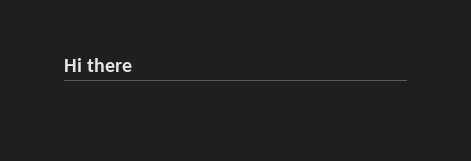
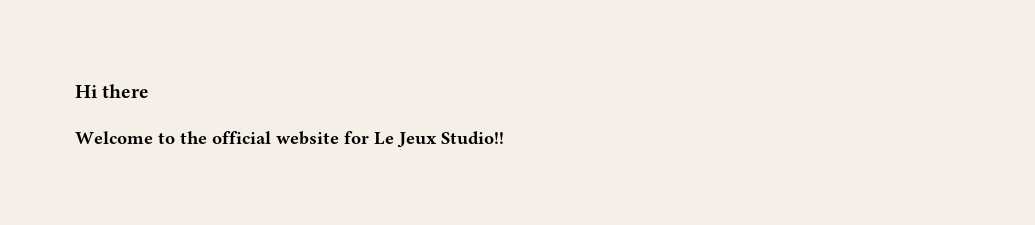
(133, 65) none -> [75,131,504,148] // Welcome to the official website for Le Jeux Studio!!

